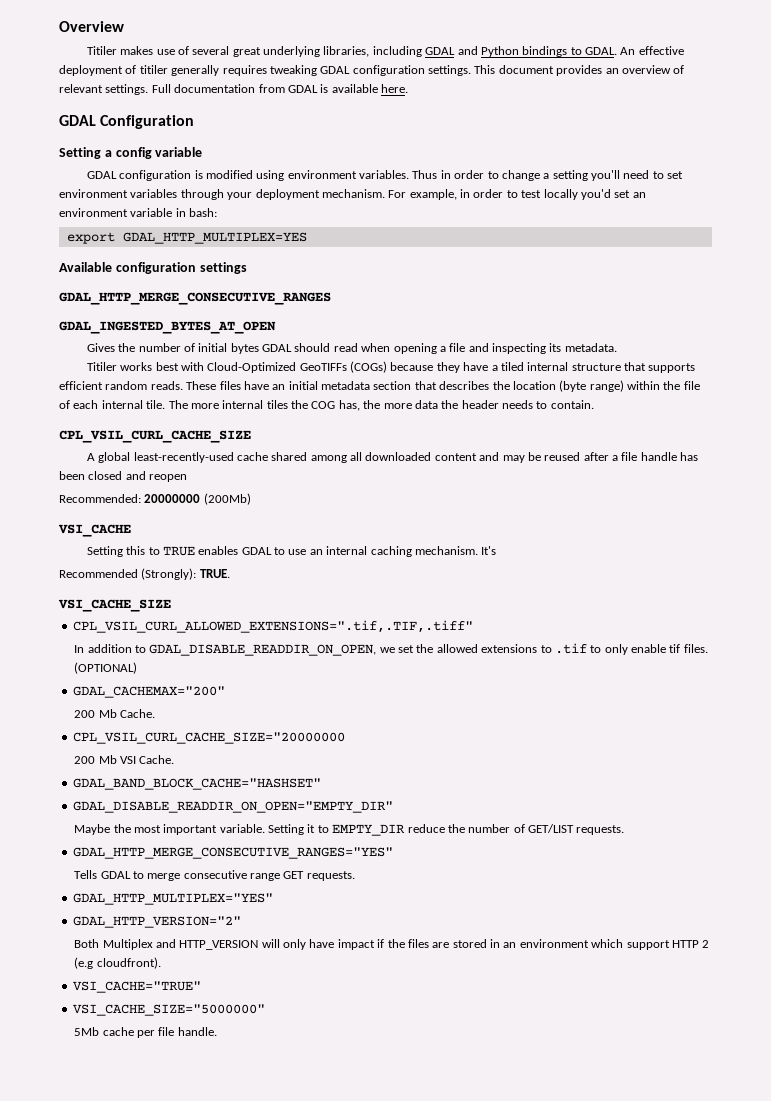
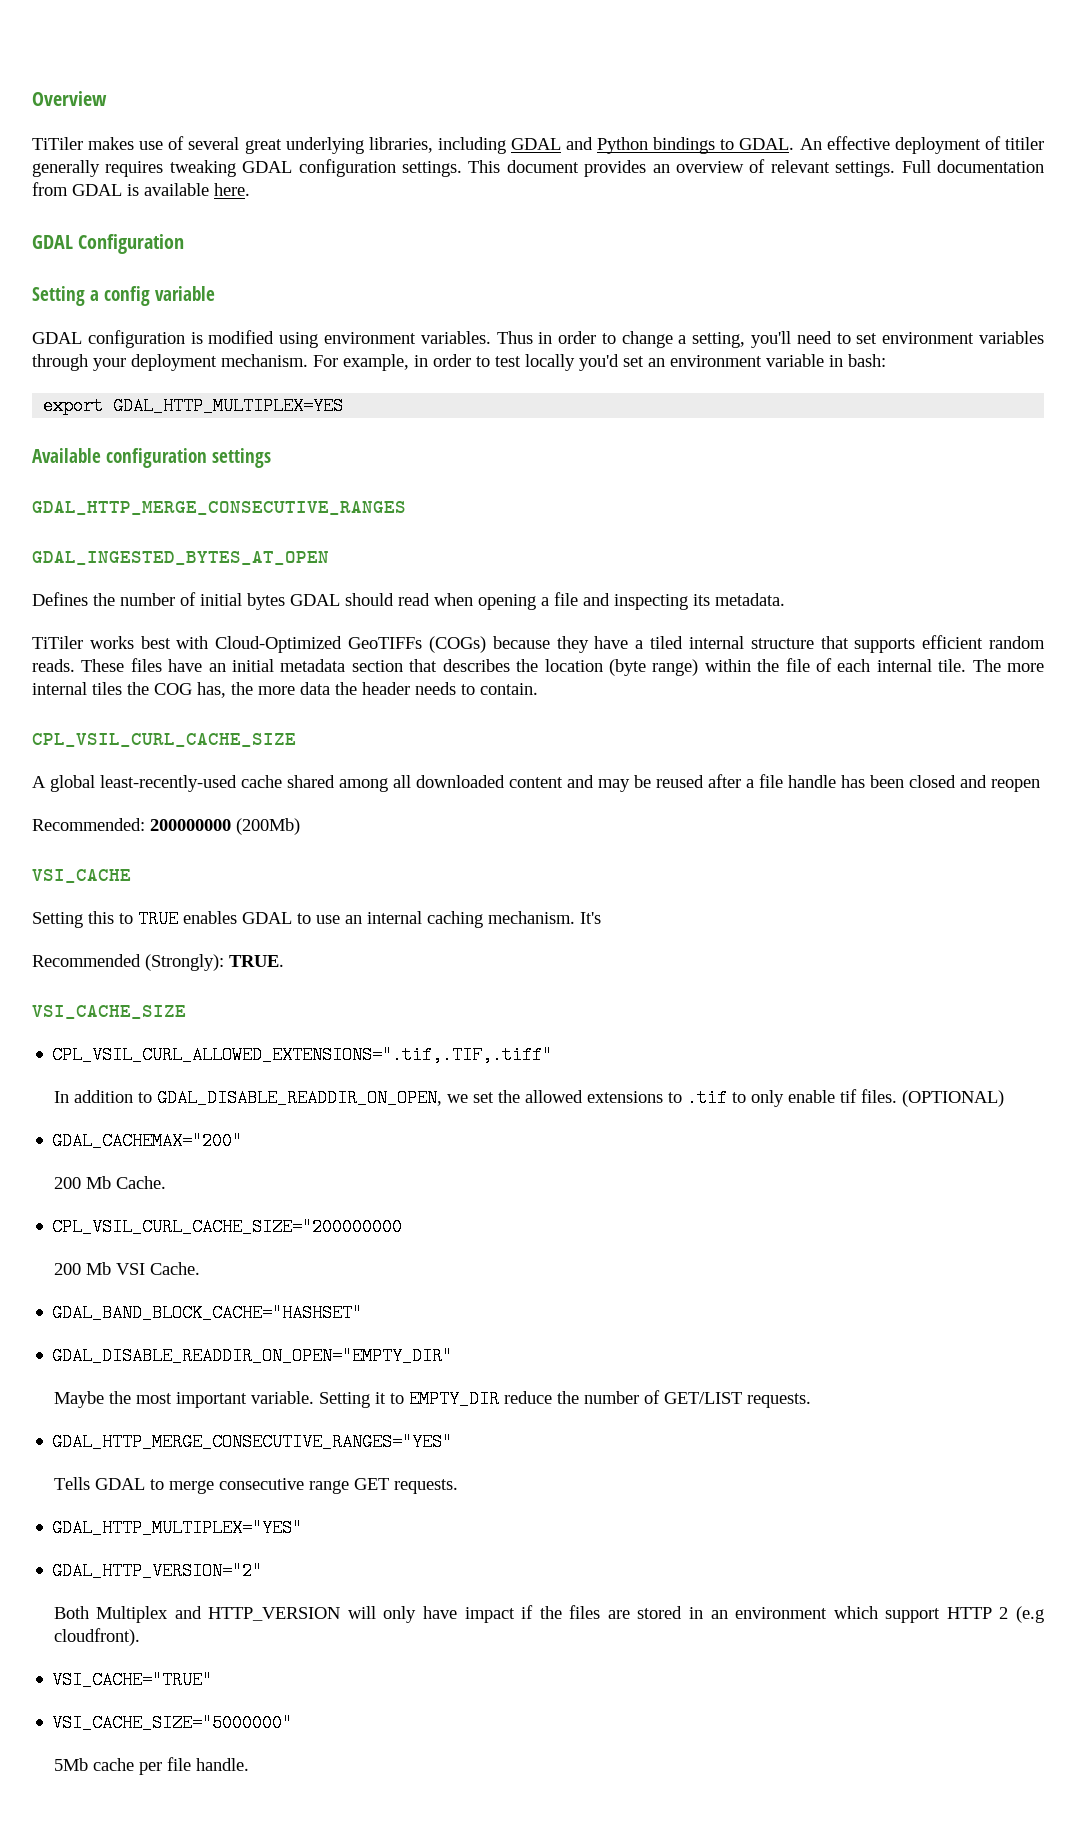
[86,46,117,55] Titiler -> [32,137,83,150] TiTiler
[552,170,588,181] setting -> [692,332,746,348] setting,
[86,343,115,352] Gives -> [32,592,88,606] Defines
[86,362,117,371] Titiler -> [32,636,83,649] TiTiler
[144,494,201,503] 20000000 -> [150,819,231,831] 200000000
[72,732,345,744] CPL_VSIL_CURL_CACHE_SIZE="20000000 -> [52,1218,403,1236] CPL_VSIL_CURL_CACHE_SIZE="200000000

